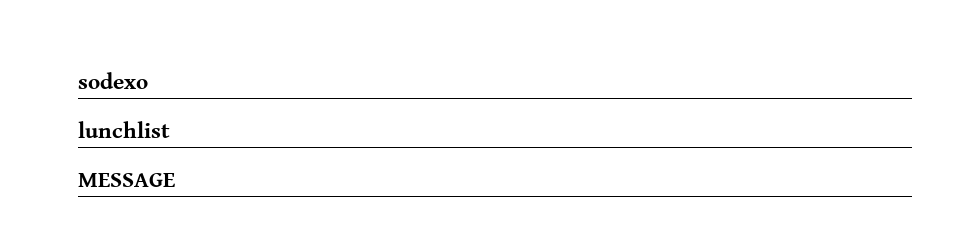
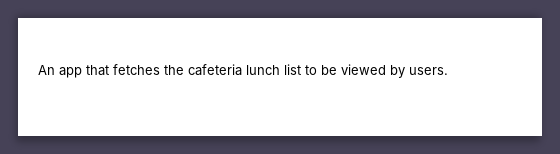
[78,72,148,89] [78,121,170,138] [78,173,175,187] sodexo // lunchlist // MESSAGE -> [38,64,448,78] An app that fetches the cafeteria lunch list to be viewed by users.

